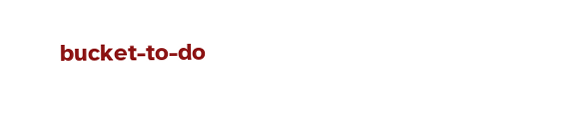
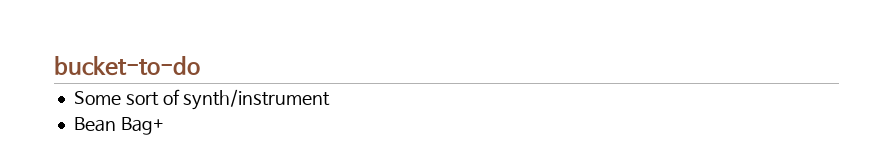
(206, 52) none -> [73,89,331,110] [73,117,164,135] // Some sort of synth/instrument // Bean Bag+

